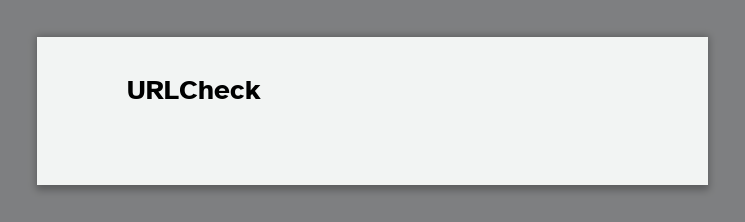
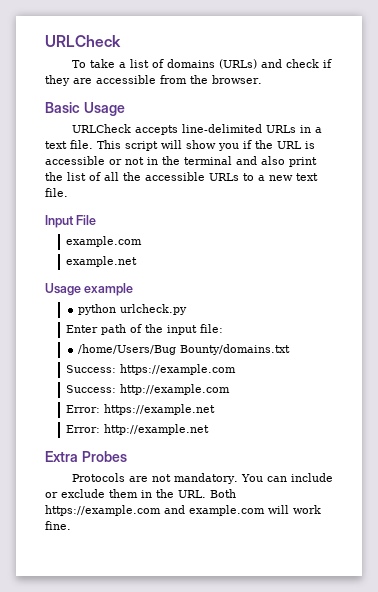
[127,81,261,99] URLCheck -> [45,35,121,47] [71,59,332,69] [45,75,262,86] [45,102,125,116] [71,124,322,135] [45,140,315,151] [45,156,317,167] [45,172,318,181] [45,188,68,197] [45,215,97,228] [65,236,142,247] [65,256,137,267] [45,283,134,296] [77,304,187,315] [65,324,223,335] [77,344,290,355] [65,364,236,375] [65,384,230,395] [65,404,215,415] [65,424,209,435] [45,451,127,462] [71,473,333,484] [45,489,236,498] [45,505,321,516] [45,521,71,530] URLCheck // To take a list of domains (URLs) and check if they are accessible from the browser. // Basic Usage // URLCheck accepts line-delimited URLs in a text file. This script will show you if the URL is accessible or not in the terminal and also print the list of all the accessible URLs to a new text file. // Input File // example.com // example.net // Usage example // python urlcheck.py // Enter path of the input file: // /home/Users/Bug Bounty/domains.txt // Success: https://example.com // Success: http://example.com // Error: https://example.net // Error: http://example.net // Extra Probes // Protocols are not mandatory. You can include or exclude them in the URL. Both https://example.com and example.com will work fine.

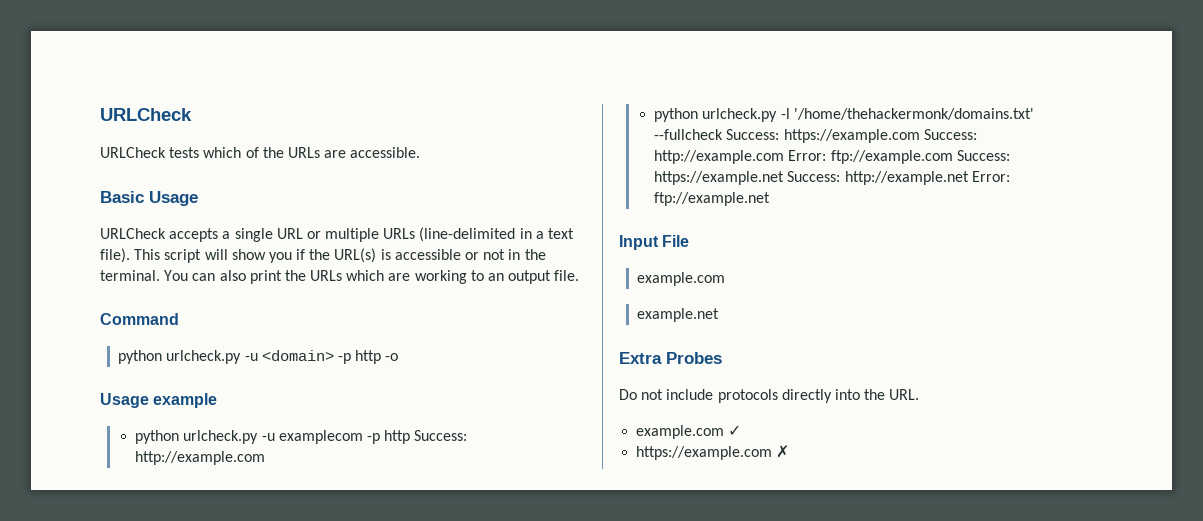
[71,59,332,69] [45,75,262,86] [45,102,125,116] [71,124,296,135] To take a list of domains (URLs) and check if they are accessible from the browser. // Basic Usage // URLCheck accepts line-delimited URLs -> [100,147,421,158] [100,191,198,206] [100,227,516,242] URLCheck tests which of the URLs are accessible. // Basic Usage // URLCheck accepts a single URL or multiple URLs (line-delimited
[70,140,93,149] file. -> [100,248,130,263] file).
[277,141,302,149] URL -> [334,248,377,263] URL(s)
[184,156,317,167] [45,172,318,181] [45,188,68,197] [45,215,97,228] [65,236,142,247] [65,256,137,267] [45,283,134,296] [77,304,187,315] [65,324,223,335] [77,344,290,355] [65,364,236,375] [65,384,230,395] [65,404,215,415] [65,424,209,435] [45,451,127,462] [71,473,333,484] [45,489,236,498] [45,505,321,516] [45,521,71,530] terminal and also print the list of all the accessible URLs to a new text file. // Input File // example.com // example.net // Usage example // python urlcheck.py // Enter path of the input file: // /home/Users/Bug Bounty/domains.txt // Success: https://example.com // Success: http://example.com // Error: https://example.net // Error: http://example.net // Extra Probes // Protocols are not mandatory. You can include or exclude them in the URL. Both https://example.com and example.com will work fine. -> [100,270,580,284] [100,313,179,325] [118,350,399,364] [100,393,218,408] [135,430,468,444] [135,451,266,465] [654,108,1034,122] [654,129,977,143] [654,150,1010,164] [654,171,1010,185] [654,192,771,206] [619,235,690,250] [637,272,726,286] [637,308,720,322] [619,352,722,364] [619,389,920,403] [636,425,742,439] [636,445,790,460] terminal. You can also print the URLs which are working to an output file. // Command // python urlcheck.py -u <domain> -p http -o // Usage example // python urlcheck.py -u examplecom -p http Success: http://example.com // python urlcheck.py -l '/home/thehackermonk/domains.txt' --fullcheck Success: https://example.com Success: http://example.com Error: ftp://example.com Success: https://example.net Success: http://example.net Error: ftp://example.net // Input File // example.com // example.net // Extra Probes // Do not include protocols directly into the URL. // example.com ✓ // https://example.com ✗

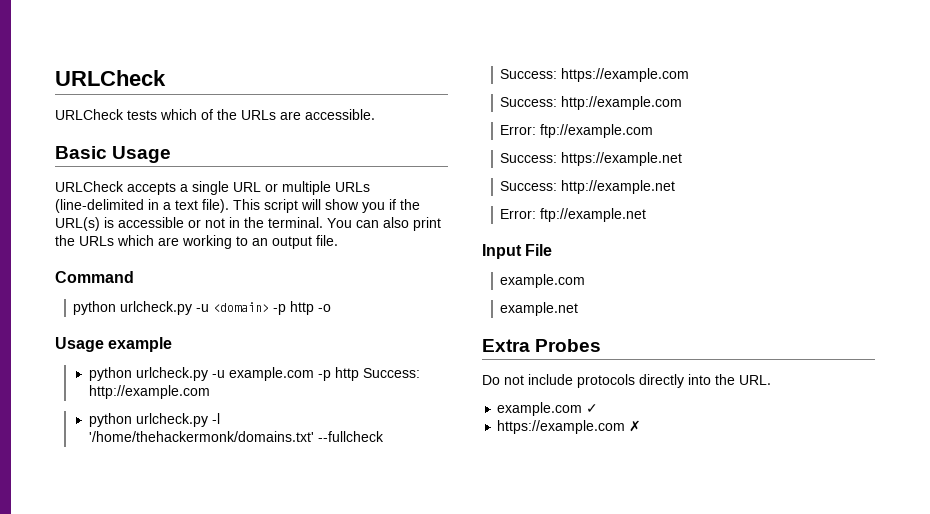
[278,430,363,444] examplecom -> [228,367,314,381] example.com
(724, 134) none -> (384, 436) //
[923,129,977,140] [654,150,785,164] Success: http://example.com -> [500,96,683,110] // Success: http://example.com //
(953, 157) none -> (654, 131) //
(785, 178) none -> (683, 159) //
(969, 178) none -> (676, 187) //

